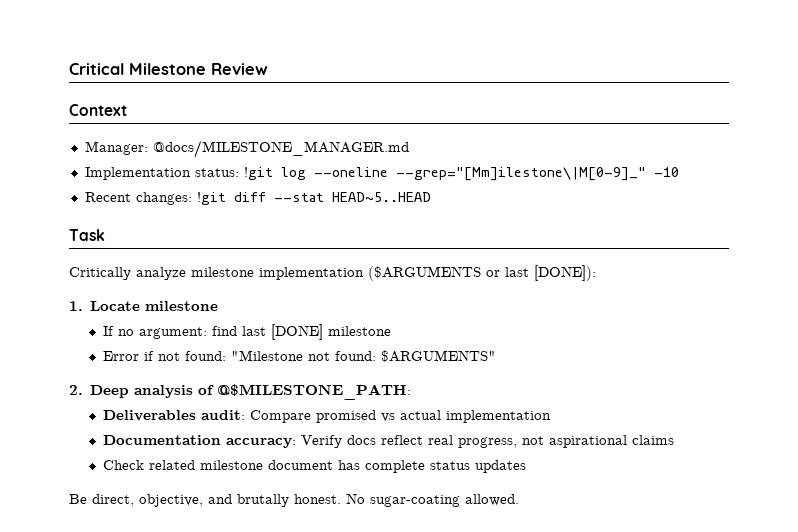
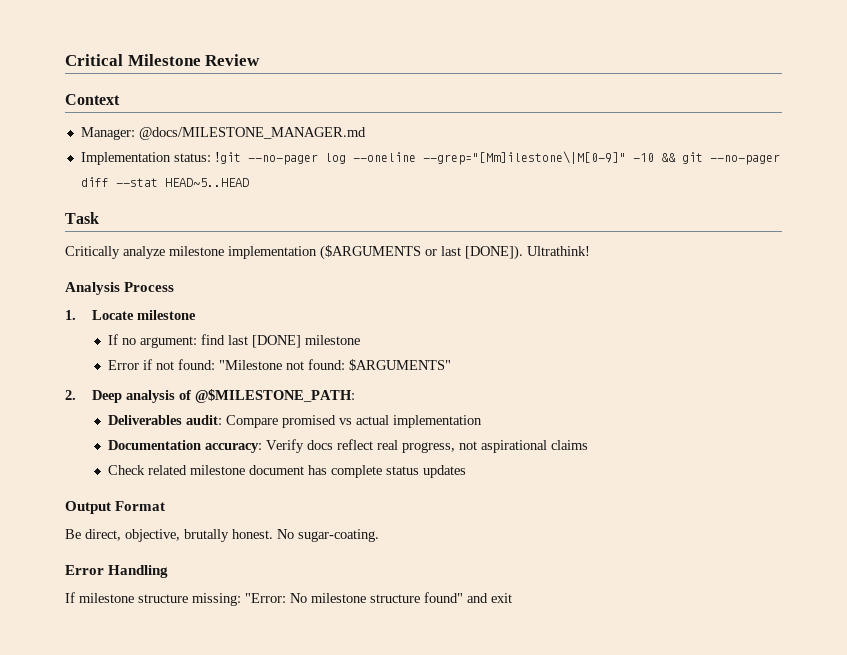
(273, 173) none -> [247,154,318,165] --no-pager
[395,167,646,181] --grep="[Mm]ilestone\|M[0-9]_" -> [422,151,626,165] --grep="[Mm]ilestone\|M[0-9]"
[84,192,226,205] // Recent changes: !git -> [660,152,780,165] && git --no-pager
[534,265,596,281] [DONE]): -> [465,245,590,260] [65,282,175,295] [DONE]). Ultrathink! // Analysis Process
(526, 466) none -> [65,501,166,514] // Output Format
[208,494,232,504] and -> (180, 535) none
[370,494,519,507] sugar-coating allowed. -> [298,529,379,542] [65,565,169,578] [65,592,512,606] sugar-coating. // Error Handling // If milestone structure missing: "Error: No milestone structure found" and exit

